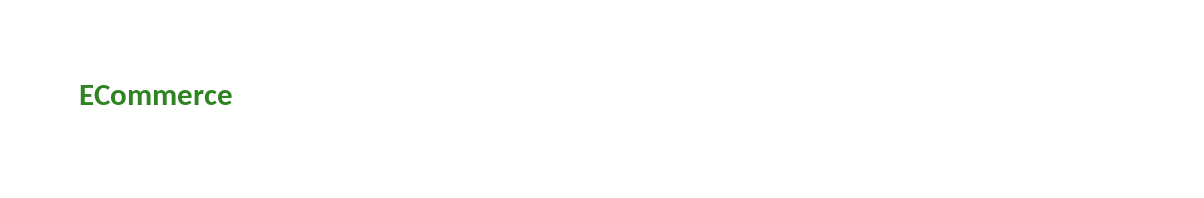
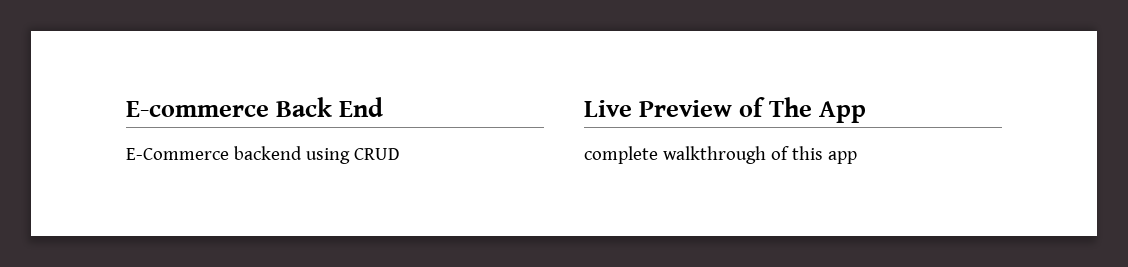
[79,85,233,105] ECommerce -> [126,97,384,117] [126,146,400,164] [584,97,867,123] [584,146,857,164] E-commerce Back End // E-Commerce backend using CRUD // Live Preview of The App // complete walkthrough of this app

